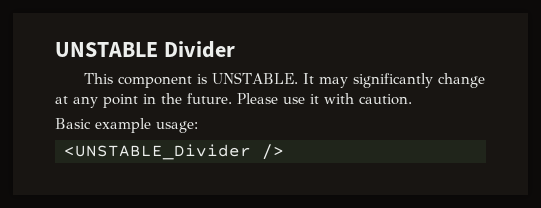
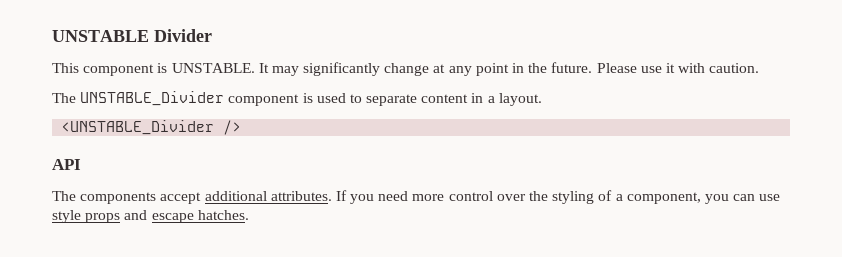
[55,118,198,133] [64,144,284,160] Basic example usage: // <UNSTABLE_Divider /> -> [52,91,542,106] [61,120,242,135] [52,159,81,170] [52,190,781,204] [52,210,249,223] The UNSTABLE_Divider component is used to separate content in a layout. // <UNSTABLE_Divider /> // API // The components accept additional attributes. If you need more control over the styling of a component, you can use style props and escape hatches.

